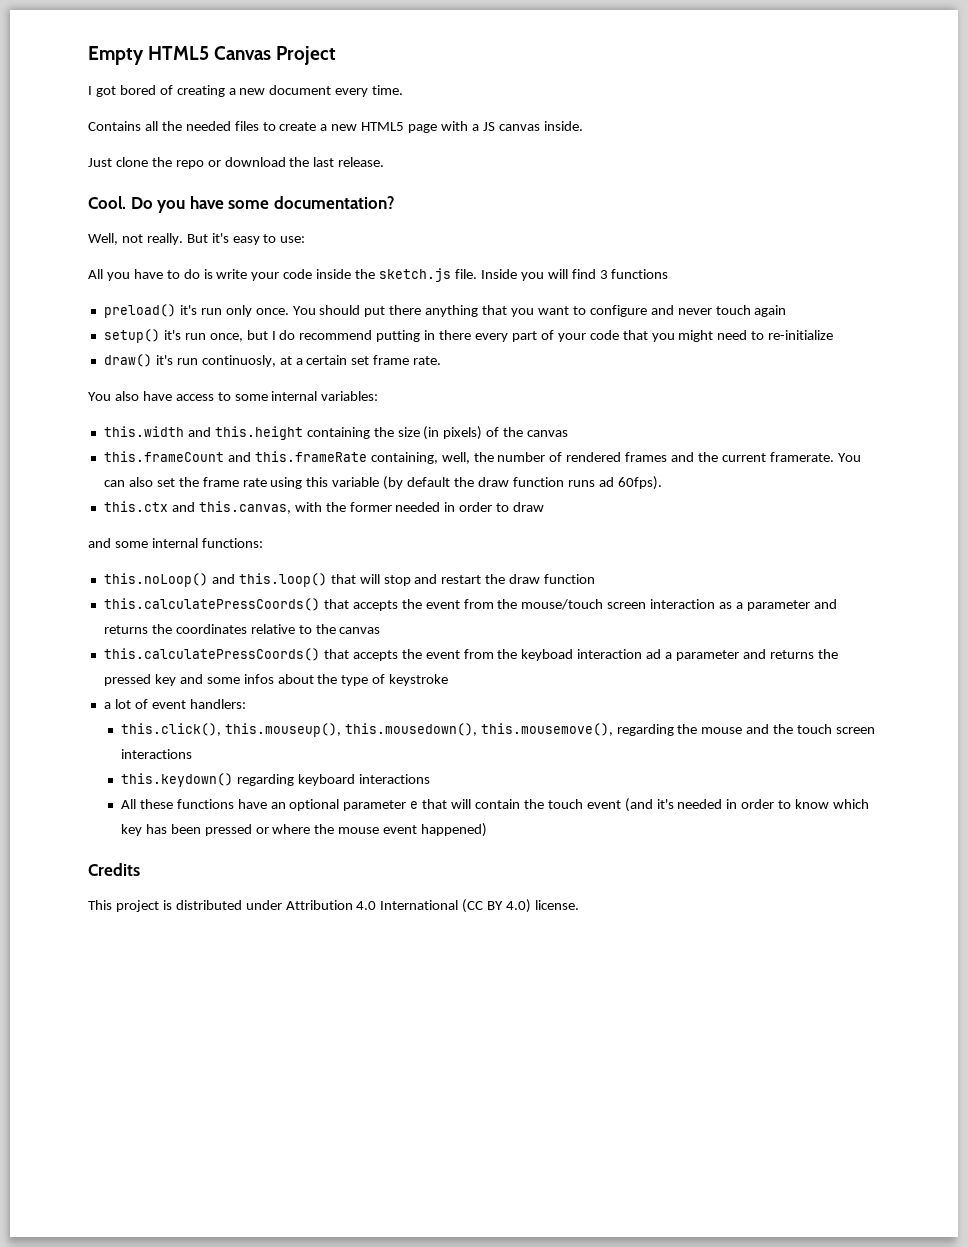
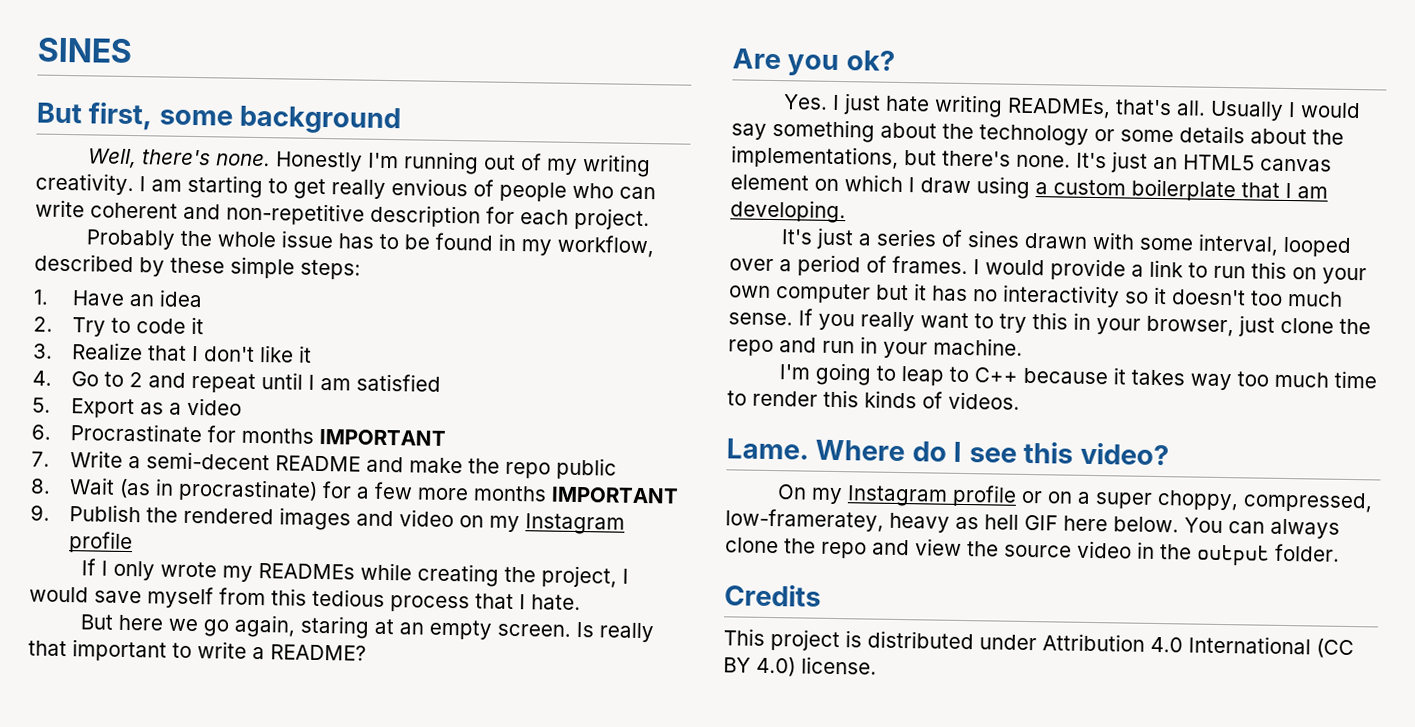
[88,46,337,65] [88,85,404,97] [88,121,583,133] [88,157,385,169] [88,196,395,213] [88,233,306,245] [88,268,669,282] [103,304,787,318] [103,329,834,343] [103,354,442,367] [88,391,379,401] [103,426,569,440] [103,451,861,464] [103,476,662,490] [103,501,545,514] [88,538,263,548] [103,573,596,587] [103,598,837,611] [103,624,381,634] [103,648,838,661] [103,674,449,686] [103,699,246,709] [120,723,875,737] [120,749,192,759] [120,773,430,787] [120,798,870,812] [120,823,488,837] Empty HTML5 Canvas Project // I got bored of creating a new document every time. // Contains all the needed files to create a new HTML5 page with a JS canvas inside. // Just clone the repo or download the last release. // Cool. Do you have some documentation? // Well, not really. But it's easy to use: // All you have to do is write your code inside the sketch.js file. Inside you will find 3 functions // preload() it's run only once. You should put there anything that you want to configure and never touch again // setup() it's run once, but I do recommend putting in there every part of your code that you might need to re-initialize // draw() it's run continuosly, at a certain set frame rate. // You also have access to some internal variables: // this.width and this.height containing the size (in pixels) of the canvas // this.frameCount and this.frameRate containing, well, the number of rendered frames and the current framerate. You can also set the frame rate using this variable (by default the draw function runs ad 60fps). // this.ctx and this.canvas, with the former needed in order to draw // and some internal functions: // this.noLoop() and this.loop() that will stop and restart the draw function // this.calculatePressCoords() that accepts the event from the mouse/touch screen interaction as a parameter and returns the coordinates relative to the canvas // this.calculatePressCoords() that accepts the event from the keyboad interaction ad a parameter and returns the pressed key and some infos about the type of keystroke // a lot of event handlers: // this.click(), this.mouseup(), this.mousedown(), this.mousemove(), regarding the mouse and the touch screen interactions // this.keydown() regarding keyboard interactions // All these functions have an optional parameter e that will contain the touch event (and it's needed in order to know which key has been pressed or where the mouse event happened) -> [37,37,132,64] [36,101,402,135] [86,148,651,178] [35,172,656,202] [35,199,650,231] [85,229,654,258] [34,253,361,280] [33,289,203,308] [33,316,204,337] [32,342,312,363] [32,370,441,393] [32,397,242,419] [31,423,446,446] [31,450,617,480] [30,477,679,504] [30,504,625,535] [67,531,133,554] [80,558,629,588] [29,586,581,613] [79,614,654,643] [28,639,366,662] [732,48,895,77] [782,93,1361,121] [731,118,1344,146] [731,145,1332,173] [730,174,1328,202] [730,199,846,224] [780,227,1352,257] [729,254,1367,285] [729,283,1343,308] [728,308,1371,337] [728,336,1023,359] [778,362,1377,391] [727,389,1020,410] [726,438,1169,466] [776,484,1373,513] [725,508,1340,539] [725,537,1340,566] SINES // But first, some background // Well, there's none. Honestly I'm running out of my writing creativity. I am starting to get really envious of people who can write coherent and non-repetitive description for each project. // Probably the whole issue has to be found in my workflow, described by these simple steps: // 1. Have an idea // 2. Try to code it // 3. Realize that I don't like it // 4. Go to 2 and repeat until I am satisfied // 5. Export as a video // 6. Procrastinate for months IMPORTANT // 7. Write a semi-decent README and make the repo public // 8. Wait (as in procrastinate) for a few more months IMPORTANT // 9. Publish the rendered images and video on my Instagram profile // If I only wrote my READMEs while creating the project, I would save myself from this tedious process that I hate. // But here we go again, staring at an empty screen. Is really that important to write a README? // Are you ok? // Yes. I just hate writing READMEs, that's all. Usually I would say something about the technology or some details about the implementations, but there's none. It's just an HTML5 canvas element on which I draw using a custom boilerplate that I am developing. // It's just a series of sines drawn with some interval, looped over a period of frames. I would provide a link to run this on your own computer but it has no interactivity so it doesn't too much sense. If you really want to try this in your browser, just clone the repo and run in your machine. // I'm going to leap to C++ because it takes way too much time to render this kinds of videos. // Lame. Where do I see this video? // On my Instagram profile or on a super choppy, compressed, low-frameratey, heavy as hell GIF here below. You can always clone the repo and view the source video in the output folder.

